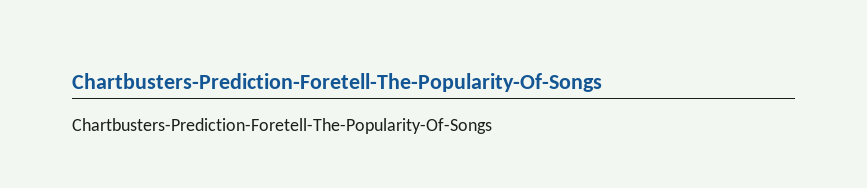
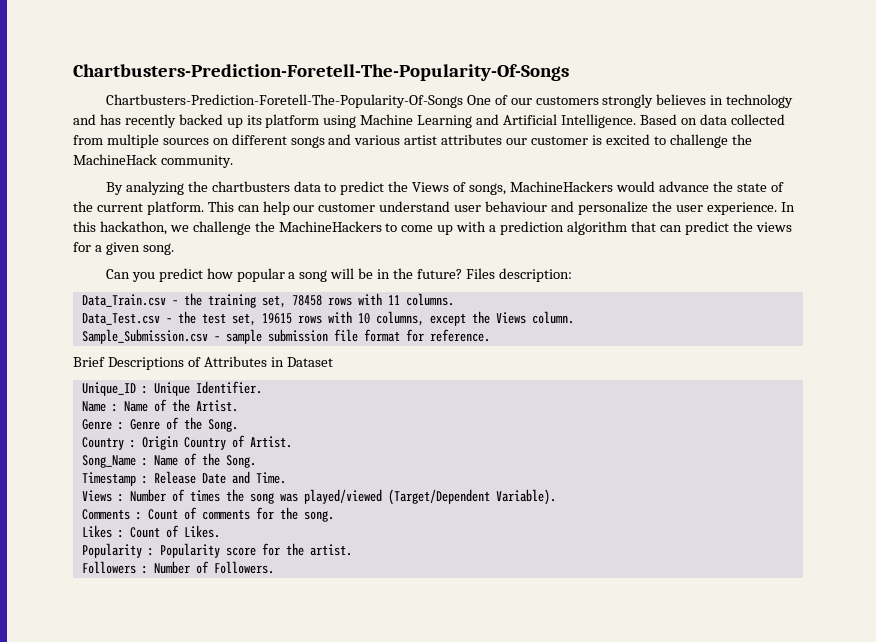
(492, 126) none -> [466,94,794,108] [73,114,785,128] [73,134,752,148] [73,154,233,168] [105,181,784,195] [73,201,795,215] [73,221,792,235] [73,242,174,255] [105,268,572,282] [81,293,454,308] [81,311,574,326] [81,329,490,344] [73,356,333,370] [81,381,262,396] [81,399,238,412] [81,417,238,432] [81,435,292,450] [81,453,256,468] [81,471,286,486] [81,489,556,505] [81,507,334,522] [81,525,220,538] [81,543,352,558] [81,561,274,574] One of our customers strongly believes in technology and has recently backed up its platform using Machine Learning and Artificial Intelligence. Based on data collected from multiple sources on different songs and various artist attributes our customer is excited to challenge the MachineHack community. // By analyzing the chartbusters data to predict the Views of songs, MachineHackers would advance the state of the current platform. This can help our customer understand user behaviour and personalize the user experience. In this hackathon, we challenge the MachineHackers to come up with a prediction algorithm that can predict the views for a given song. // Can you predict how popular a song will be in the future? Files description: // Data_Train.csv – the training set, 78458 rows with 11 columns. // Data_Test.csv – the test set, 19615 rows with 10 columns, except the Views column. // Sample_Submission.csv – sample submission file format for reference. // Brief Descriptions of Attributes in Dataset // Unique_ID : Unique Identifier. // Name : Name of the Artist. // Genre : Genre of the Song. // Country : Origin Country of Artist. // Song_Name : Name of the Song. // Timestamp : Release Date and Time. // Views : Number of times the song was played/viewed (Target/Dependent Variable). // Comments : Count of comments for the song. // Likes : Count of Likes. // Popularity : Popularity score for the artist. // Followers : Number of Followers.

